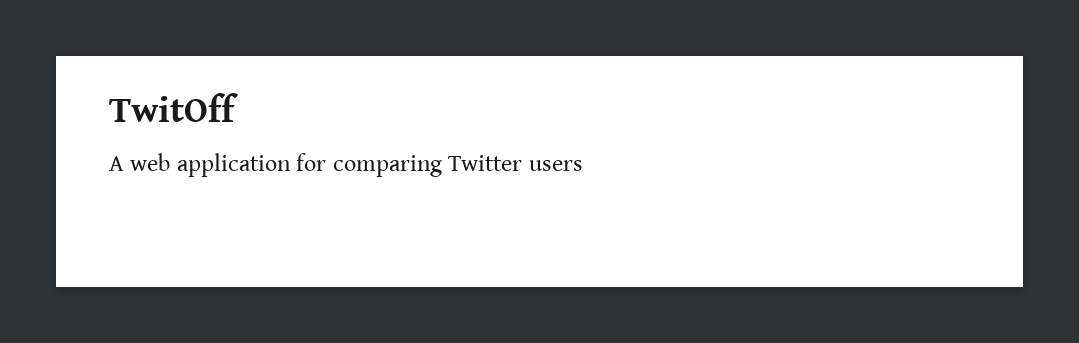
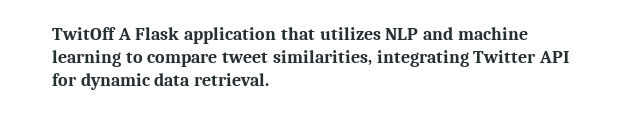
[109,153,583,177] // A web application for comparing Twitter users -> [117,27,528,44] [52,50,570,67] [52,73,270,90] A Flask application that utilizes NLP and machine learning to compare tweet similarities, integrating Twitter API for dynamic data retrieval.

